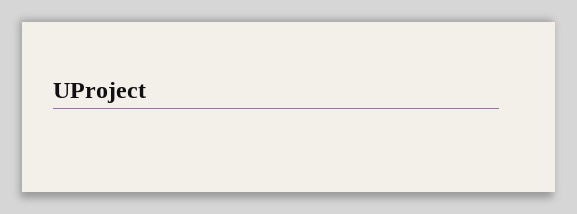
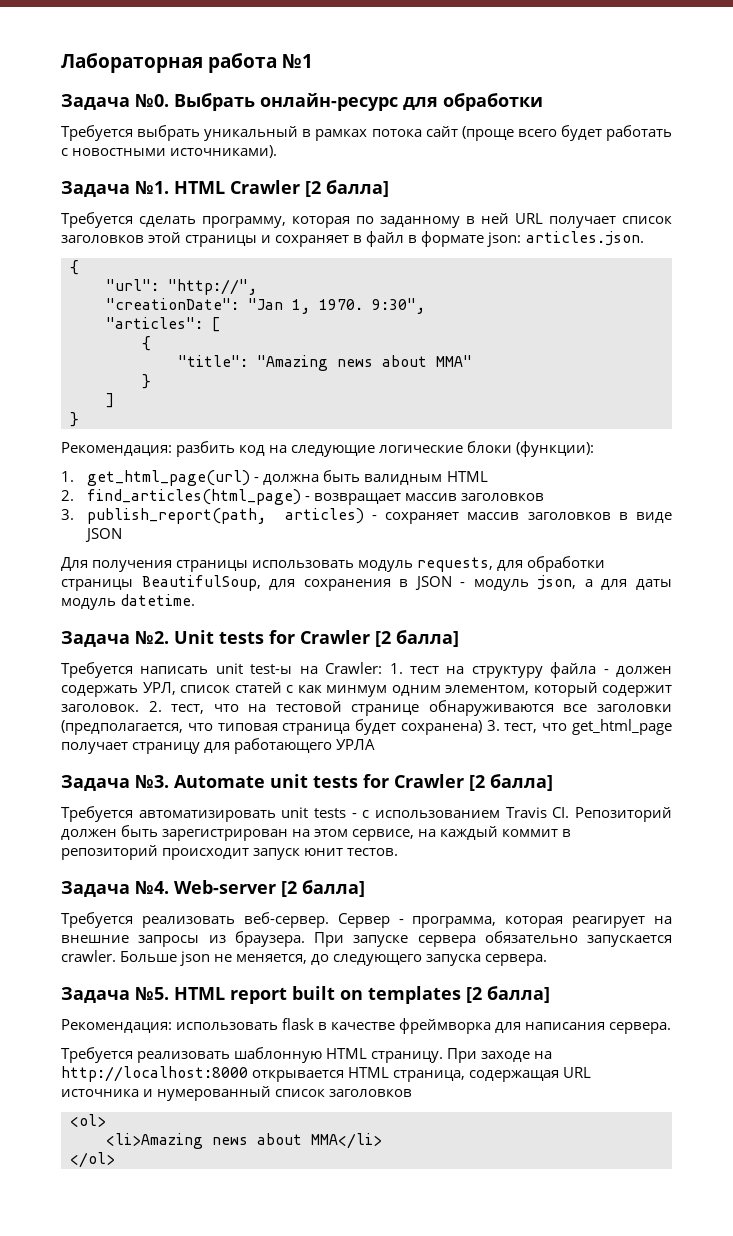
[53,82,146,103] UProject -> [61,53,314,73] [61,93,543,111] [61,125,673,141] [61,145,278,158] [61,180,389,197] [61,212,672,228] [61,231,644,247] [70,260,79,275] [106,279,257,295] [106,298,425,314] [106,317,220,332] [142,336,151,351] [178,355,472,371] [142,374,151,389] [106,393,114,408] [70,412,79,427] [61,441,595,457] [61,470,488,486] [61,489,545,505] [61,508,672,524] [85,528,123,542] [61,556,606,572] [61,575,672,591] [61,594,196,610] [61,630,459,647] [61,662,672,678] [61,682,672,697] [61,700,672,716] [61,719,672,735] [61,738,376,754] [61,774,553,791] [61,806,673,822] [61,825,572,841] [61,845,399,860] [61,880,365,897] [61,912,672,928] [61,931,672,947] [61,950,548,966] [61,986,550,1004] [61,1018,672,1034] [61,1047,553,1063] [61,1066,592,1082] [61,1086,413,1101] [70,1114,106,1127] [106,1133,382,1149] [70,1152,115,1168] Лабораторная работа №1 // Задача №0. Выбрать онлайн-ресурс для обработки // Требуется выбрать уникальный в рамках потока сайт (проще всего будет работать с новостными источниками). // Задача №1. HTML Crawler [2 балла] // Требуется сделать программу, которая по заданному в ней URL получает список заголовков этой страницы и сохраняет в файл в формате json: articles.json. // { // "url": "http://", // "creationDate": "Jan 1, 1970. 9:30", // "articles": [ // { // "title": "Amazing news about MMA" // } // ] // } // Рекомендация: разбить код на следующие логические блоки (функции): // 1. get_html_page(url) - должна быть валидным HTML // 2. find_articles(html_page) - возвращает массив заголовков // 3. publish_report(path, articles) - сохраняет массив заголовков в виде JSON // Для получения страницы использовать модуль requests, для обработки страницы BeautifulSoup, для сохранения в JSON - модуль json, а для даты модуль datetime. // Задача №2. Unit tests for Crawler [2 балла] // Требуется написать unit test-ы на Crawler: 1. тест на структуру файла - должен содержать УРЛ, список статей с как минмум одним элементом, который содержит заголовок. 2. тест, что на тестовой странице обнаруживаются все заголовки (предполагается, что типовая страница будет сохранена) 3. тест, что get_html_page получает страницу для работающего УРЛА // Задача №3. Automate unit tests for Crawler [2 балла] // Требуется автоматизировать unit tests - с использованием Travis CI. Репозиторий должен быть зарегистрирован на этом сервисе, на каждый коммит в репозиторий происходит запуск юнит тестов. // Задача №4. Web-server [2 балла] // Требуется реализовать веб-сервер. Сервер - программа, которая реагирует на внешние запросы из браузера. При запуске сервера обязательно запускается crawler. Больше json не меняется, до следующего запуска сервера. // Задача №5. HTML report built on templates [2 балла] // Рекомендация: использовать flask в качестве фреймворка для написания сервера. // Требуется реализовать шаблонную HTML страницу. При заходе на http://localhost:8000 открывается HTML страница, содержащая URL источника и нумерованный список заголовков // <ol> // <li>Amazing news about MMA</li> // </ol>

